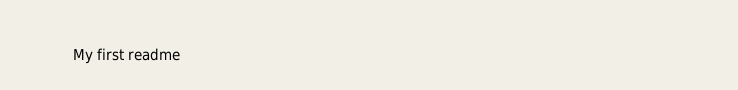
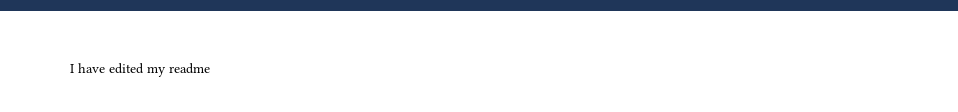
[73,48,125,64] My first -> [70,63,166,77] I have edited my

